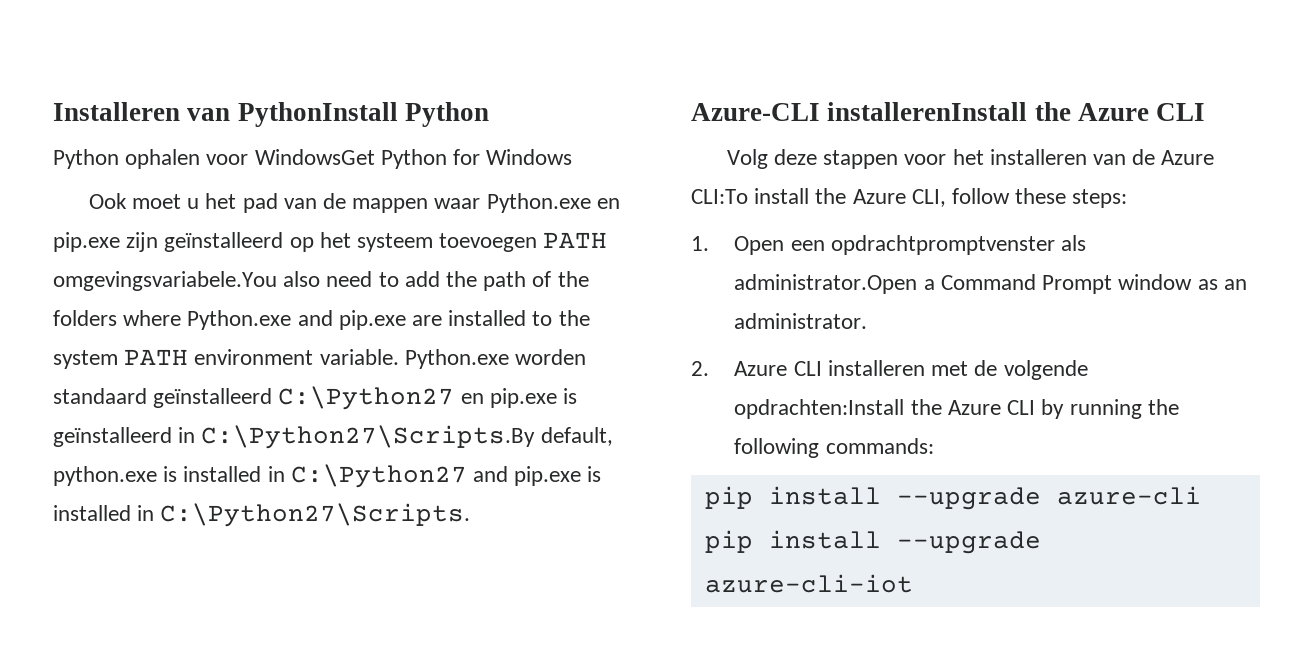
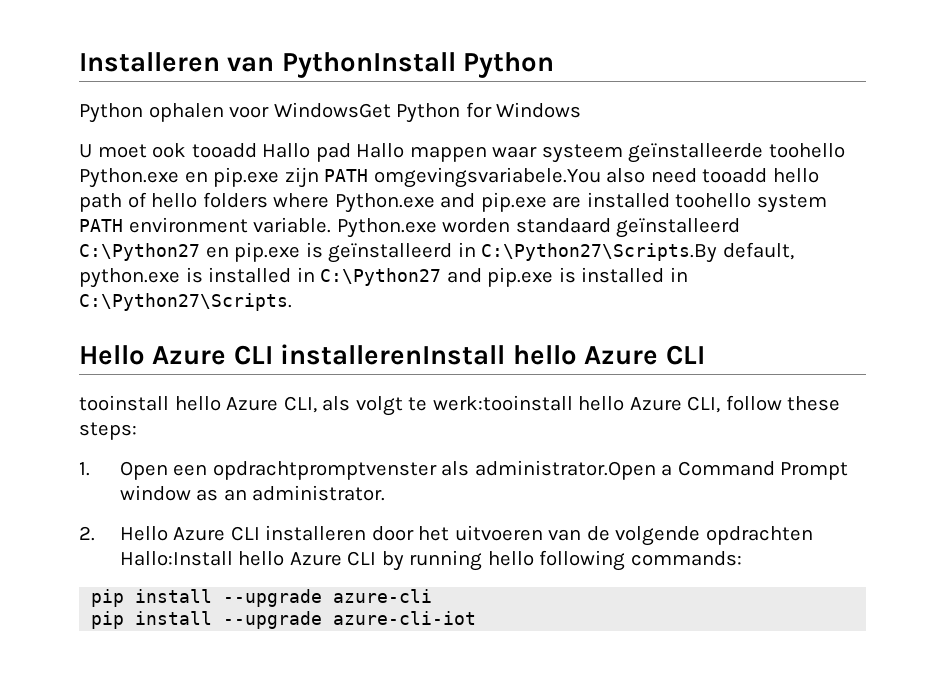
[88,193,620,213] [53,232,538,252] Ook moet u het pad van de mappen waar Python.exe en pip.exe zijn geïnstalleerd op het systeem toevoegen -> [79,143,845,163] [79,167,319,188] U moet ook tooadd Hallo pad Hallo mappen waar systeem geïnstalleerde toohello Python.exe en pip.exe zijn
[378,271,478,287] to add the -> [702,168,819,183] tooadd hello
[557,271,589,287] the -> [151,193,198,208] hello
[532,310,590,326] to the -> [675,193,752,208] toohello
[691,102,1206,121] [726,149,1215,169] [691,188,847,204] Azure-CLI installerenInstall the Azure CLI // Volg deze stappen voor het installeren van de Azure CLI:To install the -> [79,344,705,365] [79,395,625,416] Hello Azure CLI installerenInstall hello Azure CLI // tooinstall hello Azure CLI, als volgt te werk:tooinstall hello
(709, 368) none -> [119,526,168,541] Hello
[931,360,1088,380] [734,399,942,419] met de volgende opdrachten:Install the -> [371,525,813,546] [119,551,285,566] door het uitvoeren van de volgende opdrachten Hallo:Install hello
[1147,399,1179,415] the -> [487,551,534,566] hello

